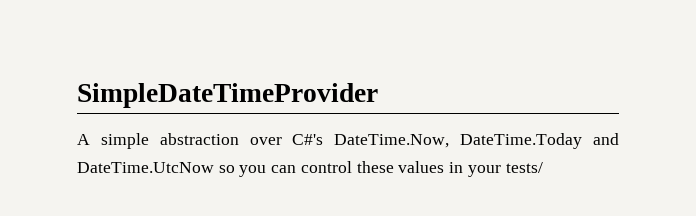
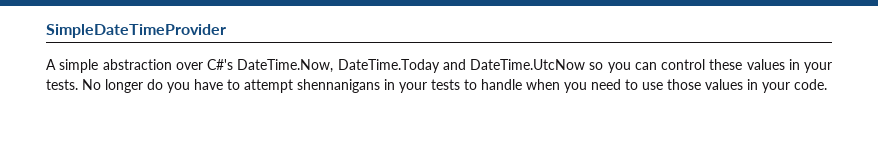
[505,162,543,173] tests/ -> [46,79,827,93] tests. No longer do you have to attempt shennanigans in your tests to handle when you need to use those values in your code.

